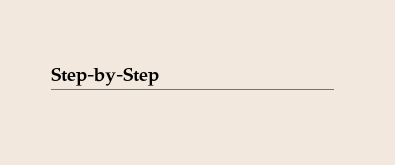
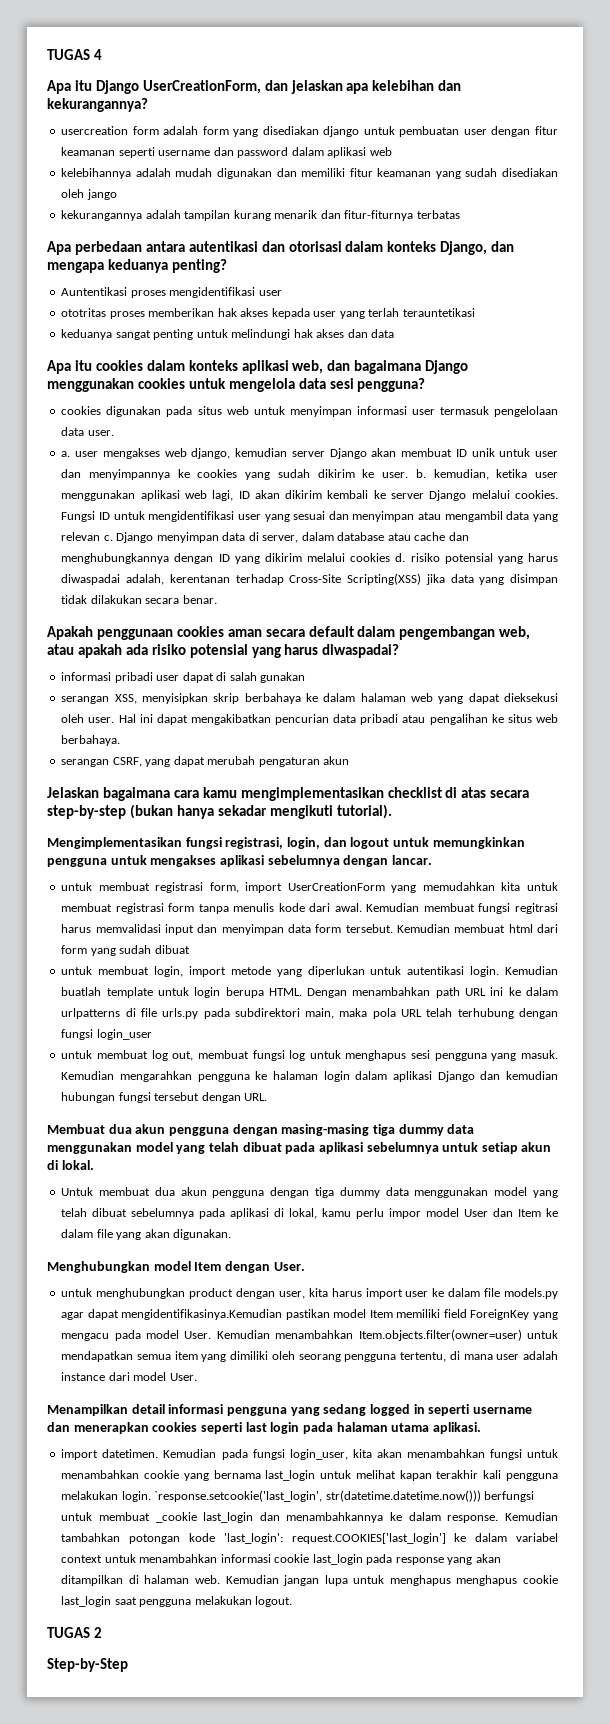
(51, 76) none -> [47,49,102,60] [47,80,462,94] [47,98,148,112] [61,126,558,137] [61,147,392,158] [61,168,558,179] [61,189,117,200] [61,210,460,221] [47,241,515,255] [47,259,227,273] [61,287,282,298] [61,308,475,319] [61,329,395,340] [47,360,469,374] [47,378,426,392] [61,406,558,417] [61,427,114,436] [61,448,558,459] [61,469,559,480] [61,490,558,501] [61,511,558,522] [61,532,469,543] [61,553,558,564] [61,573,559,585] [61,595,217,604] [47,626,531,640] [47,644,400,658] [61,672,306,683] [61,693,558,704] [61,714,558,725] [61,735,121,746] [61,756,350,767] [47,787,530,801] [47,804,392,819] [47,837,525,849] [47,855,432,867] [61,882,558,893] [61,903,558,914] [61,924,558,935] [61,945,190,956] [61,966,558,977] [61,987,558,998] [61,1008,558,1019] [61,1029,152,1040] [61,1050,558,1061] [61,1071,558,1082] [61,1092,268,1103] [47,1124,475,1136] [47,1142,552,1154] [47,1160,94,1170] [61,1187,559,1198] [61,1208,559,1219] [61,1229,232,1240] [47,1261,305,1273] [61,1288,558,1299] [61,1309,559,1320] [61,1329,558,1341] [61,1351,559,1362] [61,1372,197,1381] [47,1404,532,1416] [47,1422,481,1434] [61,1449,558,1460] [61,1470,558,1481] [61,1490,535,1502] [61,1512,558,1523] [61,1533,558,1544] [61,1554,501,1565] [61,1575,558,1586] [61,1596,293,1607] [47,1627,102,1638] TUGAS 4 // Apa itu Django UserCreationForm, dan jelaskan apa kelebihan dan kekurangannya? // usercreation form adalah form yang disediakan django untuk pembuatan user dengan fitur keamanan seperti username dan password dalam aplikasi web // kelebihannya adalah mudah digunakan dan memiliki fitur keamanan yang sudah disediakan oleh jango // kekurangannya adalah tampilan kurang menarik dan fitur-fiturnya terbatas // Apa perbedaan antara autentikasi dan otorisasi dalam konteks Django, dan mengapa keduanya penting? // Auntentikasi proses mengidentifikasi user // ototritas proses memberikan hak akses kepada user yang terlah terauntetikasi // keduanya sangat penting untuk melindungi hak akses dan data // Apa itu cookies dalam konteks aplikasi web, dan bagaimana Django menggunakan cookies untuk mengelola data sesi pengguna? // cookies digunakan pada situs web untuk menyimpan informasi user termasuk pengelolaan data user. // a. user mengakses web django, kemudian server Django akan membuat ID unik untuk user dan menyimpannya ke cookies yang sudah dikirim ke user. b. kemudian, ketika user menggunakan aplikasi web lagi, ID akan dikirim kembali ke server Django melalui cookies. Fungsi ID untuk mengidentifikasi user yang sesuai dan menyimpan atau mengambil data yang relevan c. Django menyimpan data di server, dalam database atau cache dan menghubungkannya dengan ID yang dikirim melalui cookies d. risiko potensial yang harus diwaspadai adalah, kerentanan terhadap Cross-Site Scripting(XSS) jika data yang disimpan tidak dilakukan secara benar. // Apakah penggunaan cookies aman secara default dalam pengembangan web, atau apakah ada risiko potensial yang harus diwaspadai? // informasi pribadi user dapat di salah gunakan // serangan XSS, menyisipkan skrip berbahaya ke dalam halaman web yang dapat dieksekusi oleh user. Hal ini dapat mengakibatkan pencurian data pribadi atau pengalihan ke situs web berbahaya. // serangan CSRF, yang dapat merubah pengaturan akun // Jelaskan bagaimana cara kamu mengimplementasikan checklist di atas secara step-by-step (bukan hanya sekadar mengikuti tutorial). // Mengimplementasikan fungsi registrasi, login, dan logout untuk memungkinkan pengguna untuk mengakses aplikasi sebelumnya dengan lancar. // untuk membuat registrasi form, import UserCreationForm yang memudahkan kita untuk membuat registrasi form tanpa menulis kode dari awal. Kemudian membuat fungsi regitrasi harus memvalidasi input dan menyimpan data form tersebut. Kemudian membuat html dari form yang sudah dibuat // untuk membuat login, import metode yang diperlukan untuk autentikasi login. Kemudian buatlah template untuk login berupa HTML. Dengan menambahkan path URL ini ke dalam urlpatterns di file urls.py pada subdirektori main, maka pola URL telah terhubung dengan fungsi login_user // untuk membuat log out, membuat fungsi log untuk menghapus sesi pengguna yang masuk. Kemudian mengarahkan pengguna ke halaman login dalam aplikasi Django dan kemudian hubungan fungsi tersebut dengan URL. // Membuat dua akun pengguna dengan masing-masing tiga dummy data menggunakan model yang telah dibuat pada aplikasi sebelumnya untuk setiap akun di lokal. // Untuk membuat dua akun pengguna dengan tiga dummy data menggunakan model yang telah dibuat sebelumnya pada aplikasi di lokal, kamu perlu impor model User dan Item ke dalam file yang akan digunakan. // Menghubungkan model Item dengan User. // untuk menghubungkan product dengan user, kita harus import user ke dalam file models.py agar dapat mengidentifikasinya.Kemudian pastikan model Item memiliki field ForeignKey yang mengacu pada model User. Kemudian menambahkan Item.objects.filter(owner=user) untuk mendapatkan semua item yang dimiliki oleh seorang pengguna tertentu, di mana user adalah instance dari model User. // Menampilkan detail informasi pengguna yang sedang logged in seperti username dan menerapkan cookies seperti last login pada halaman utama aplikasi. // import datetimen. Kemudian pada fungsi login_user, kita akan menambahkan fungsi untuk menambahkan cookie yang bernama last_login untuk melihat kapan terakhir kali pengguna melakukan login. `response.setcookie('last_login', str(datetime.datetime.now())) berfungsi untuk membuat _cookie last_login dan menambahkannya ke dalam response. Kemudian tambahkan potongan kode 'last_login': request.COOKIES['last_login'] ke dalam variabel context untuk menambahkan informasi cookie last_login pada response yang akan ditampilkan di halaman web. Kemudian jangan lupa untuk menghapus menghapus cookie last_login saat pengguna melakukan logout. // TUGAS 2 //

